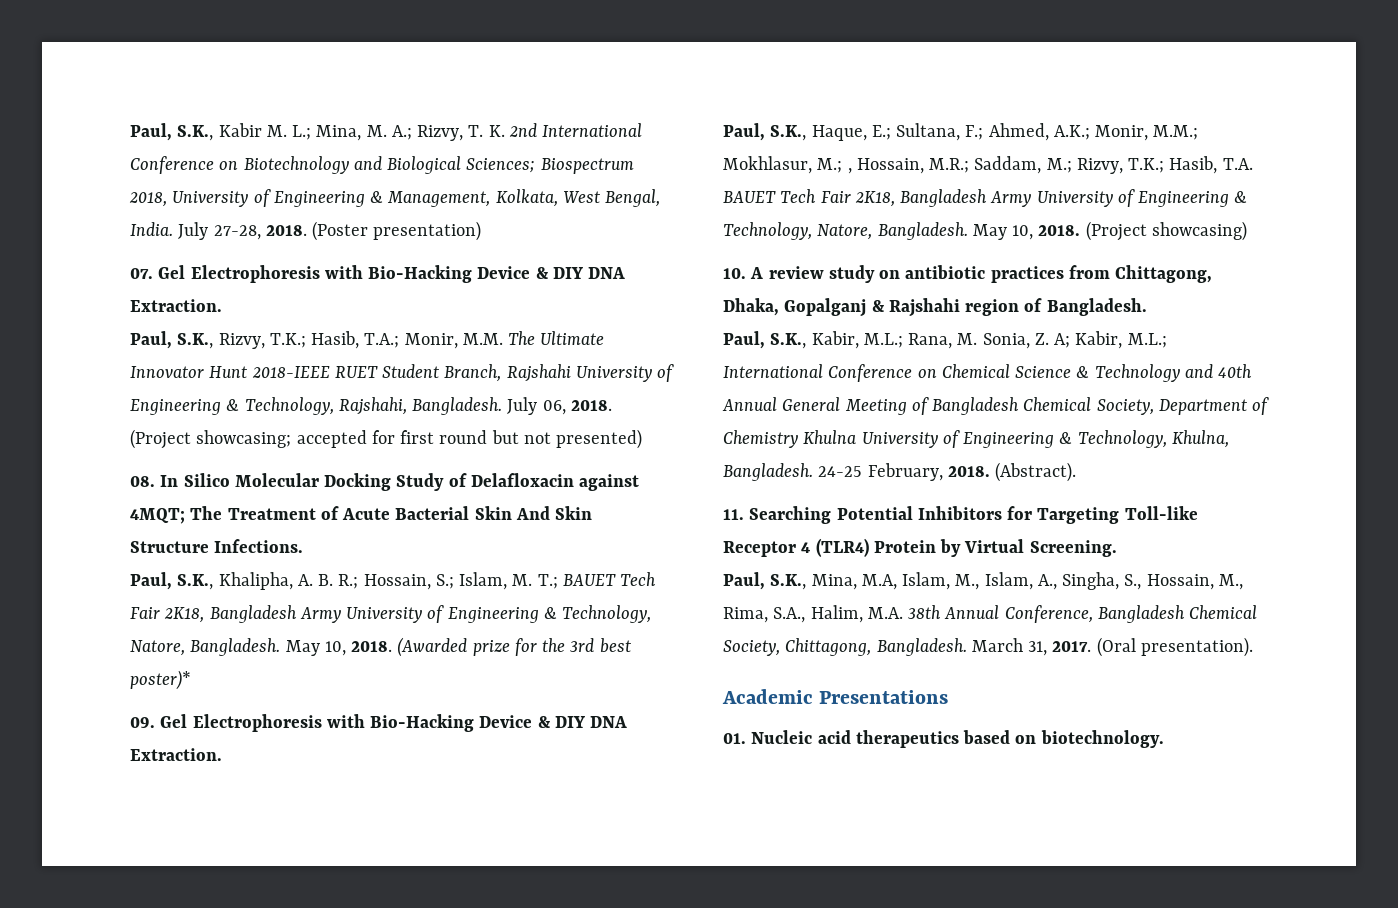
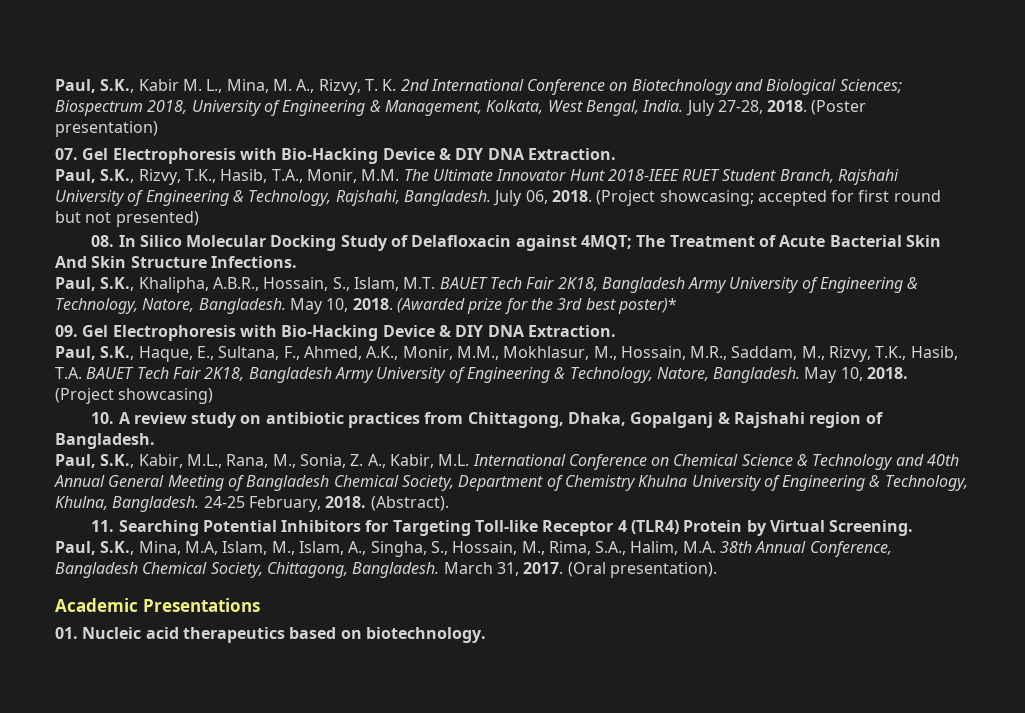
[292,125,312,140] L.; -> [206,79,223,93] L.,
[391,125,412,140] A.; -> [296,79,315,93] A.,
[269,331,400,349] T.K.; Hasib, T.A.; -> [184,169,303,183] T.K., Hasib, T.A.,
[297,572,558,590] A. B. R.; Hossain, S.; Islam, M. T.; -> [212,277,436,291] A.B.R., Hossain, S., Islam, M.T.
[871,123,1199,141] [723,156,1165,174] E.; Sultana, F.; Ahmed, A.K.; Monir, M.M.; Mokhlasur, M.; , Hossain, M.R.; Saddam, M.; Rizvy, T.K.; -> [196,346,907,362] E., Sultana, F., Ahmed, A.K., Monir, M.M., Mokhlasur, M., Hossain, M.R., Saddam, M., Rizvy, T.K.,
[863,331,1167,349] M.L.; Rana, M. Sonia, Z. A; Kabir, M.L.; -> [186,454,470,468] M.L., Rana, M., Sonia, Z. A., Kabir, M.L.

